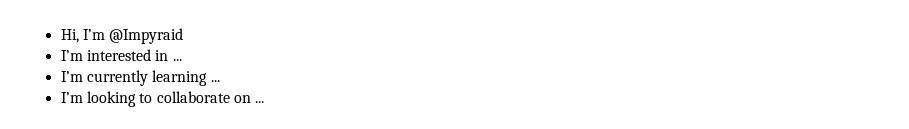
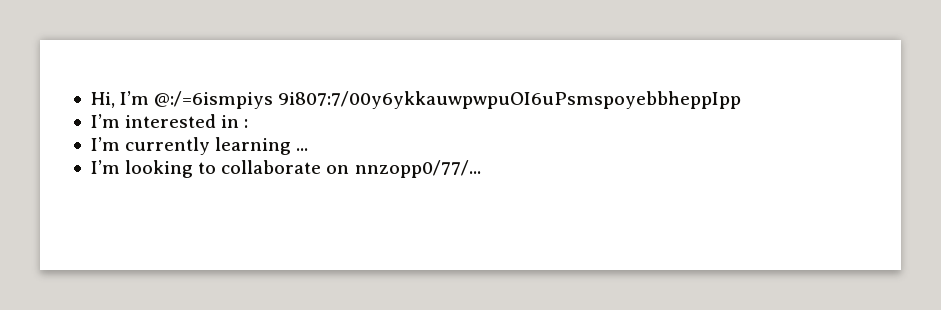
[109,28,184,44] @Impyraid -> [154,91,742,109] @:/=6ismpiys 9i807:7/00y6ykkauwpwpuOI6uPsmspoyebbheppIpp
[172,59,182,61] ... -> [244,119,249,128] :
[255,101,265,103] ... -> [354,160,481,178] nnzopp0/77/...

